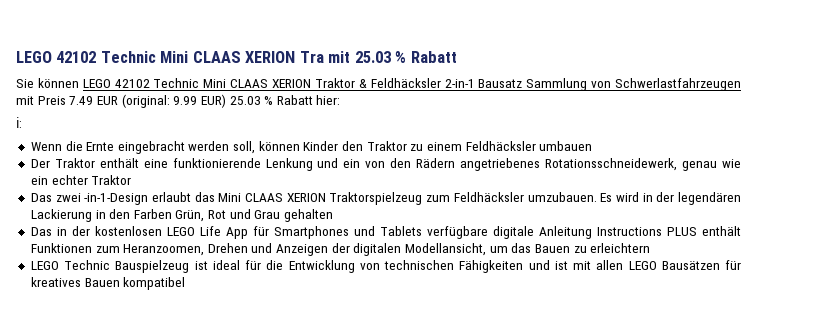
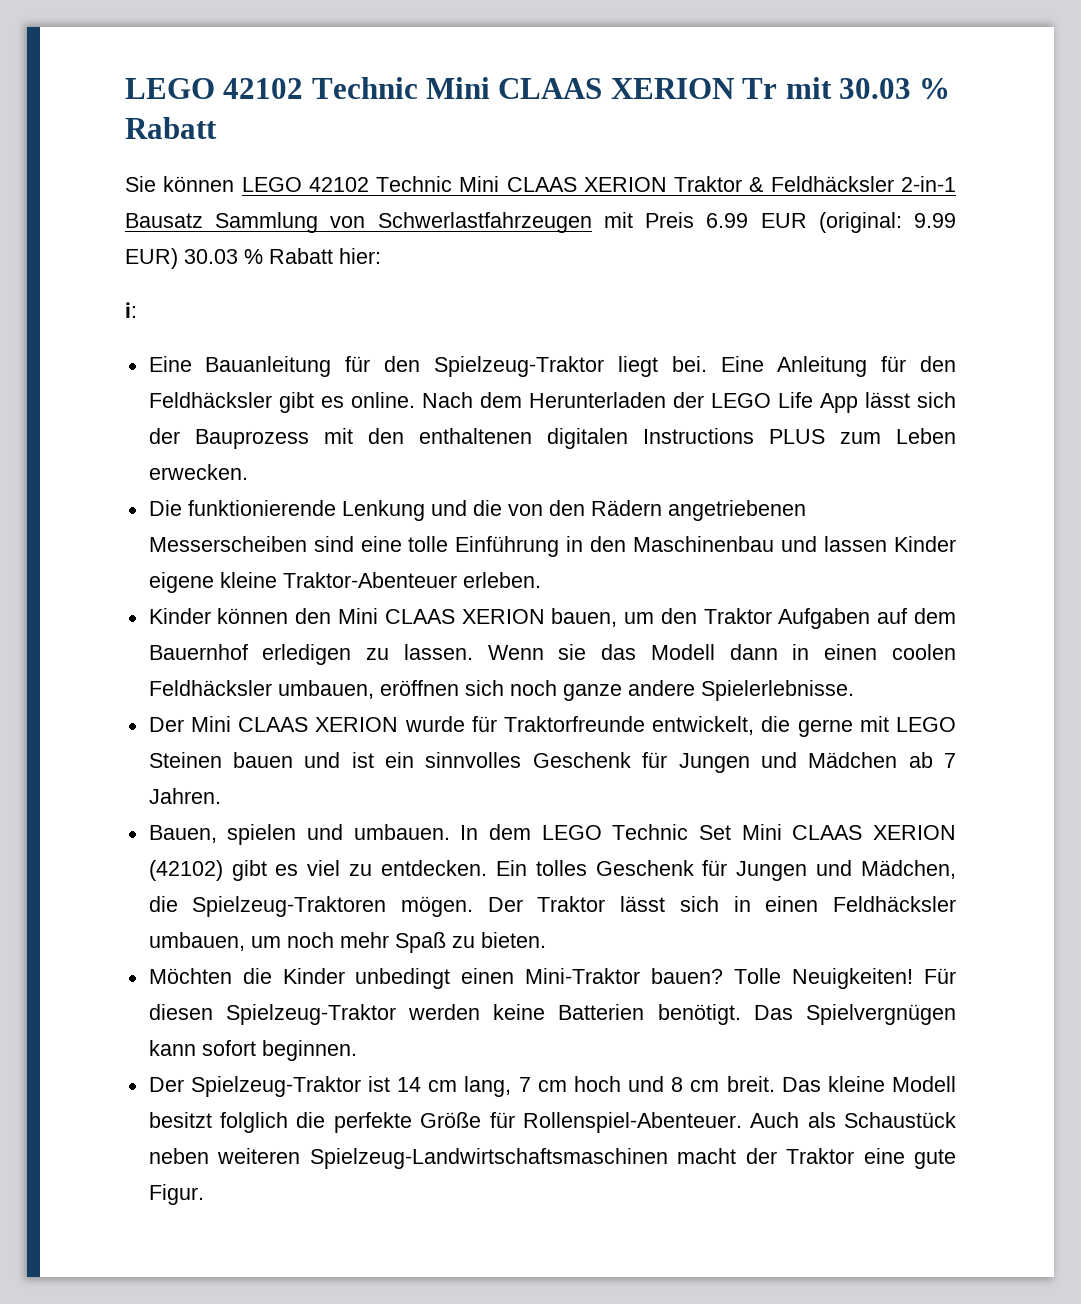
[16,51,391,63] LEGO 42102 Technic Mini CLAAS XERION Tra mit 25.03 -> [125,77,911,99] LEGO 42102 Technic Mini CLAAS XERION Tr mit 30.03
[69,96,94,105] 7.49 -> [706,213,749,228] 6.99
[229,96,261,105] 25.03 -> [184,249,238,264] 30.03
[30,141,593,154] [30,158,168,168] Wenn die Ernte eingebracht werden soll, können Kinder den Traktor zu einem Feldhäcksler umbauen // Der Traktor enthält eine -> [148,356,957,377] [148,392,957,413] [148,428,956,449] [148,464,248,480] [148,500,182,516] Eine Bauanleitung für den Spielzeug-Traktor liegt bei. Eine Anleitung für den Feldhäcksler gibt es online. Nach dem Herunterladen der LEGO Life App lässt sich der Bauprozess mit den enthaltenen digitalen Instructions PLUS zum Leben erwecken. // Die
[343,159,361,168] ein -> [472,500,502,516] die
[460,158,741,171] [30,175,132,185] [30,192,741,205] [30,209,334,222] [30,226,741,239] [30,243,651,256] [30,260,741,273] [30,277,186,290] angetriebenes Rotationsschneidewerk, genau wie ein echter Traktor // Das zwei -in-1-Design erlaubt das Mini CLAAS XERION Traktorspielzeug zum Feldhäcksler umzubauen. Es wird in der legendären Lackierung in den Farben Grün, Rot und Grau gehalten // Das in der kostenlosen LEGO Life App für Smartphones und Tablets verfügbare digitale Anleitung Instructions PLUS enthält Funktionen zum Heranzoomen, Drehen und Anzeigen der digitalen Modellansicht, um das Bauen zu erleichtern // LEGO Technic Bauspielzeug ist ideal für die Entwicklung von technischen Fähigkeiten und ist mit allen LEGO Bausätzen für kreatives Bauen kompatibel -> [667,500,806,521] [148,536,956,557] [148,572,541,593] [148,608,957,629] [148,644,956,665] [148,680,854,701] [148,716,957,737] [148,752,956,773] [148,788,221,804] [148,824,956,845] [148,860,956,881] [148,896,956,917] [148,932,546,953] [148,968,957,989] [148,1004,957,1025] [148,1040,357,1061] [148,1076,956,1097] [148,1112,957,1133] [148,1148,956,1169] [148,1184,204,1205] angetriebenen Messerscheiben sind eine tolle Einführung in den Maschinenbau und lassen Kinder eigene kleine Traktor-Abenteuer erleben. // Kinder können den Mini CLAAS XERION bauen, um den Traktor Aufgaben auf dem Bauernhof erledigen zu lassen. Wenn sie das Modell dann in einen coolen Feldhäcksler umbauen, eröffnen sich noch ganze andere Spielerlebnisse. // Der Mini CLAAS XERION wurde für Traktorfreunde entwickelt, die gerne mit LEGO Steinen bauen und ist ein sinnvolles Geschenk für Jungen und Mädchen ab 7 Jahren. // Bauen, spielen und umbauen. In dem LEGO Technic Set Mini CLAAS XERION (42102) gibt es viel zu entdecken. Ein tolles Geschenk für Jungen und Mädchen, die Spielzeug-Traktoren mögen. Der Traktor lässt sich in einen Feldhäcksler umbauen, um noch mehr Spaß zu bieten. // Möchten die Kinder unbedingt einen Mini-Traktor bauen? Tolle Neuigkeiten! Für diesen Spielzeug-Traktor werden keine Batterien benötigt. Das Spielvergnügen kann sofort beginnen. // Der Spielzeug-Traktor ist 14 cm lang, 7 cm hoch und 8 cm breit. Das kleine Modell besitzt folglich die perfekte Größe für Rollenspiel-Abenteuer. Auch als Schaustück neben weiteren Spielzeug-Landwirtschaftsmaschinen macht der Traktor eine gute Figur.

